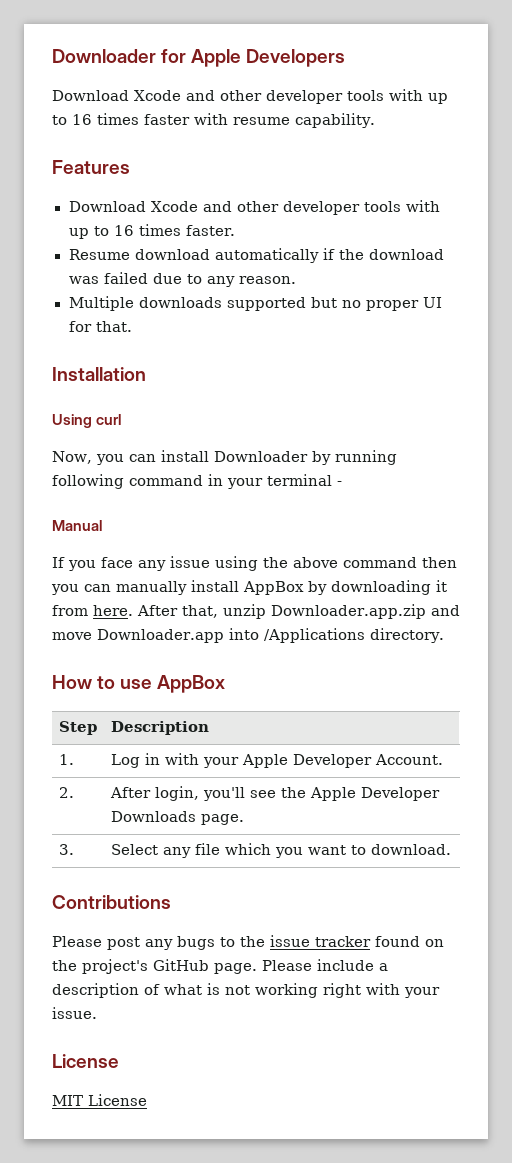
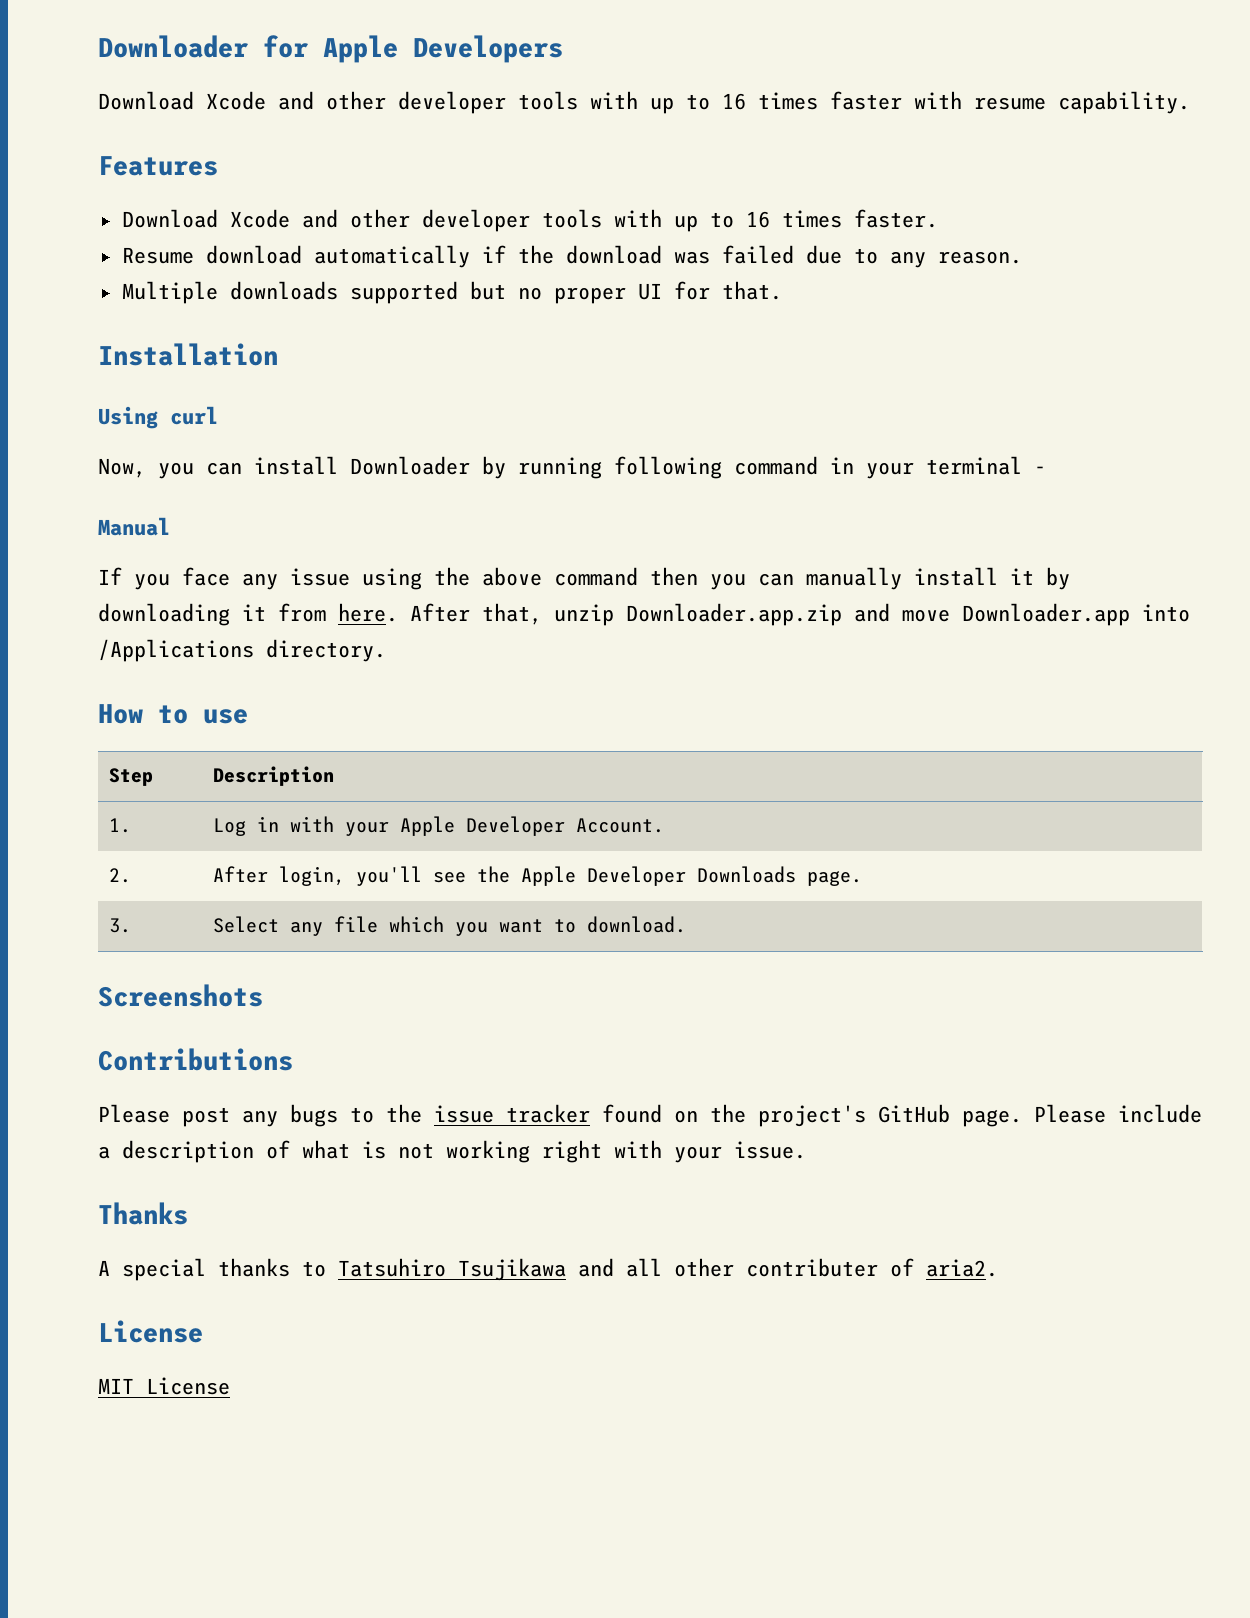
[243,581,304,595] AppBox -> [1010,568,1034,585] it
[157,675,226,693] AppBox -> (248, 716) none
(451, 849) none -> [98,984,263,1007] // Screenshots
(97, 1013) none -> [98,1202,188,1225] [98,1258,998,1281] // Thanks // A special thanks to Tatsuhiro Tsujikawa and all other contributer of aria2.

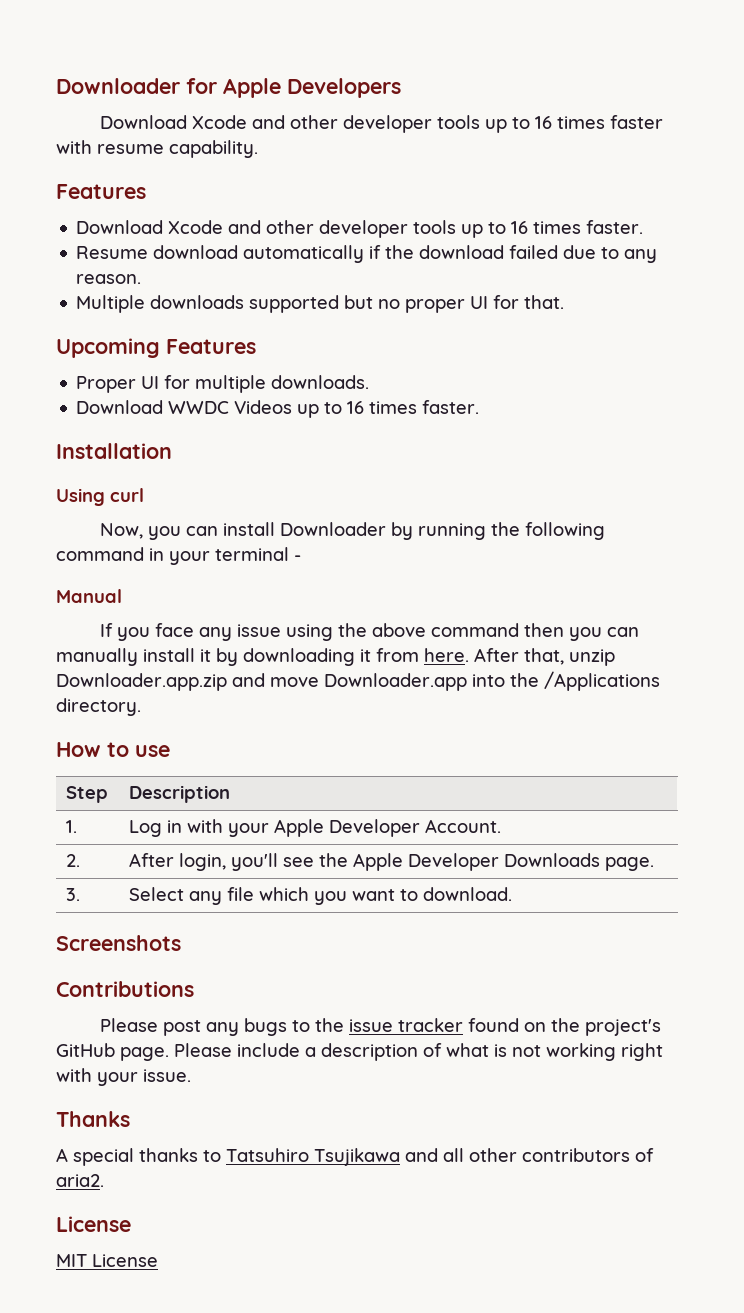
[590,91,638,109] with -> (481, 122) none
[613,209,662,227] with -> (457, 227) none
[673,251,710,264] was -> (505, 252) none
(782, 290) none -> [56,338,256,358] [76,375,370,393] [76,400,480,418] // Upcoming Features // Proper UI for multiple downloads. // Download WWDC Videos up to 16 times faster.
(602, 468) none -> [491,522,521,536] the
(1190, 613) none -> [510,673,539,687] the
[746,1258,878,1277] contributer -> [522,1148,630,1162] contributors

